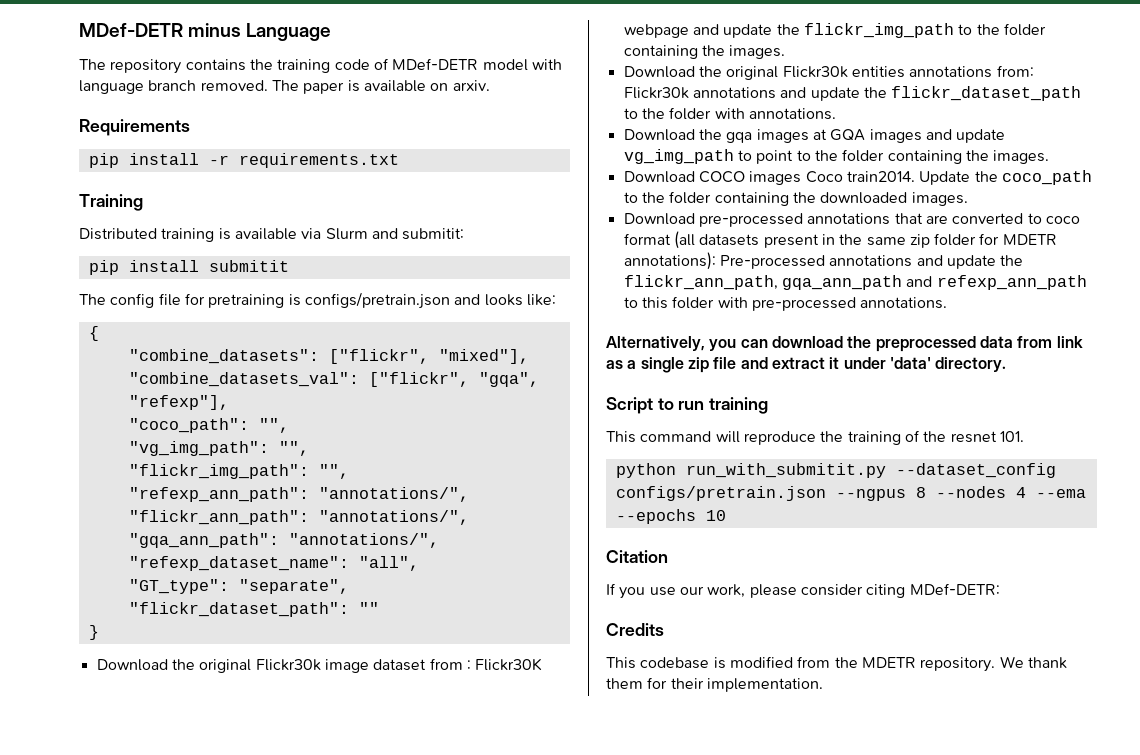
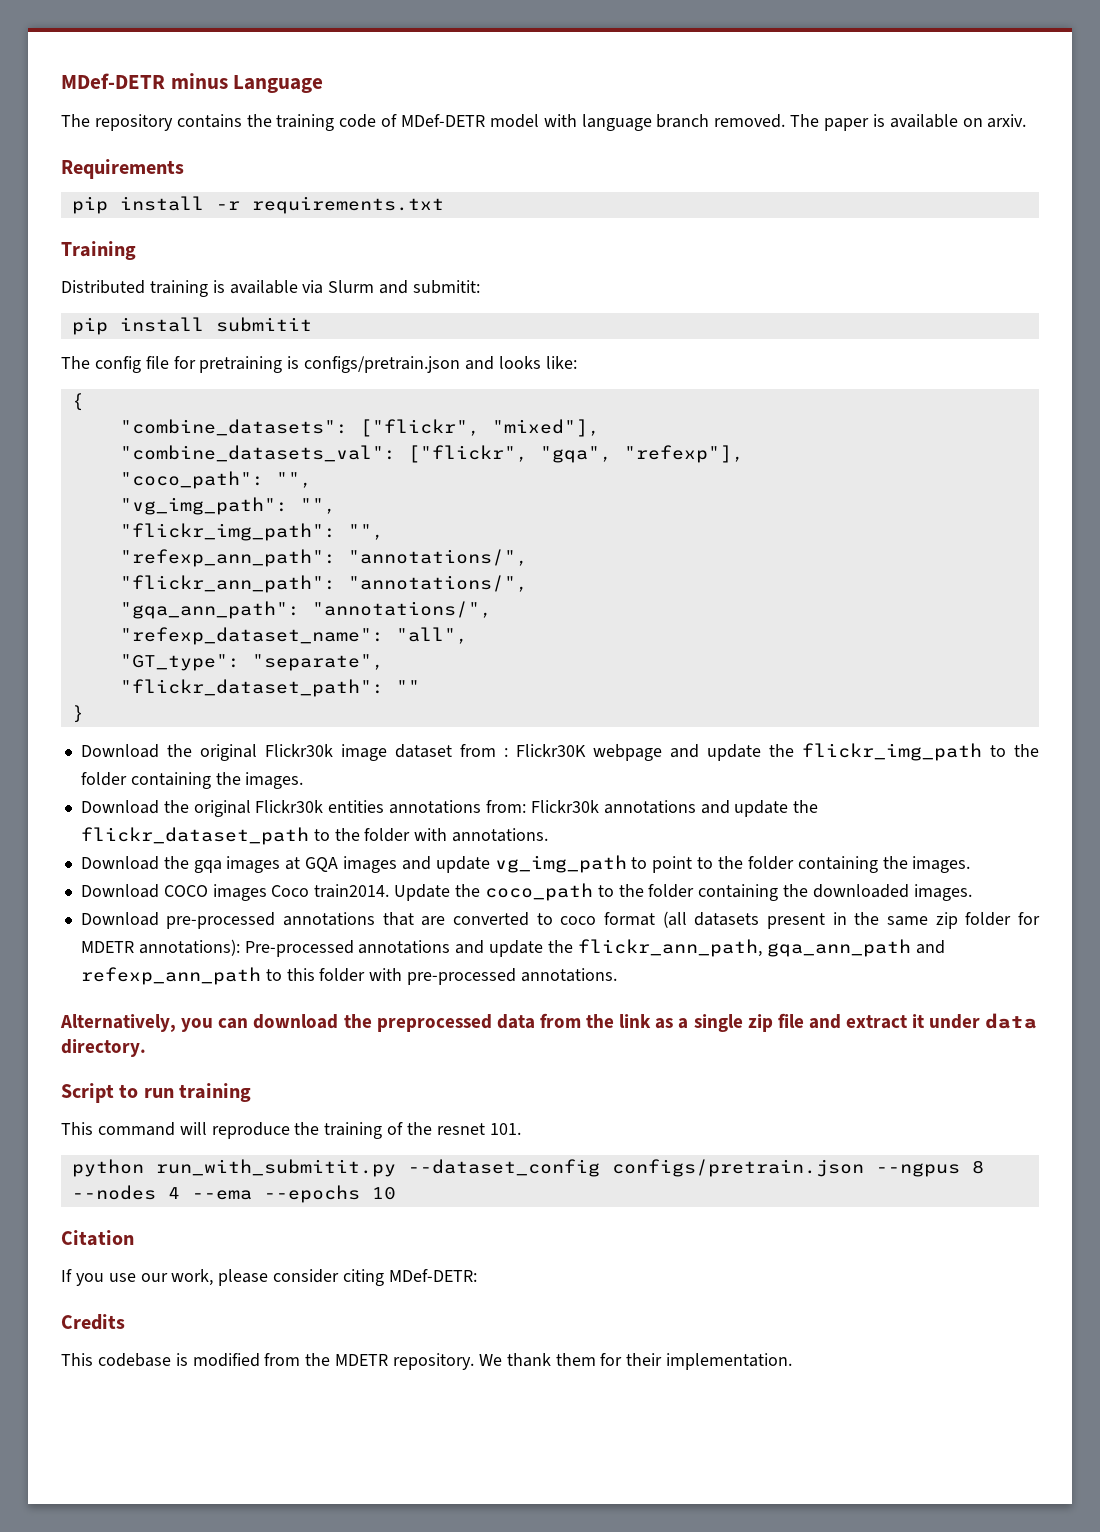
(1053, 342) none -> [586,1014,615,1028] the
[889,357,931,369] 'data' -> [985,1013,1038,1029] data

